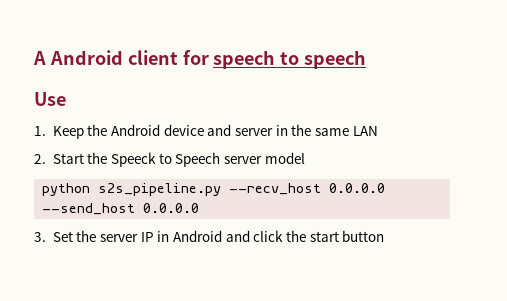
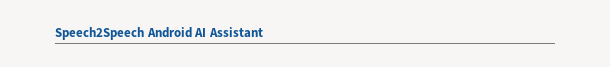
[33,50,367,69] [34,92,66,106] [34,124,378,139] [34,152,305,167] [42,183,386,196] [42,203,200,215] [34,230,385,242] A Android client for speech to speech // Use // 1. Keep the Android device and server in the same LAN // 2. Start the Speeck to Speech server model // python s2s_pipeline.py --recv_host 0.0.0.0 --send_host 0.0.0.0 // 3. Set the server IP in Android and click the start button -> [55,27,263,40] Speech2Speech Android AI Assistant

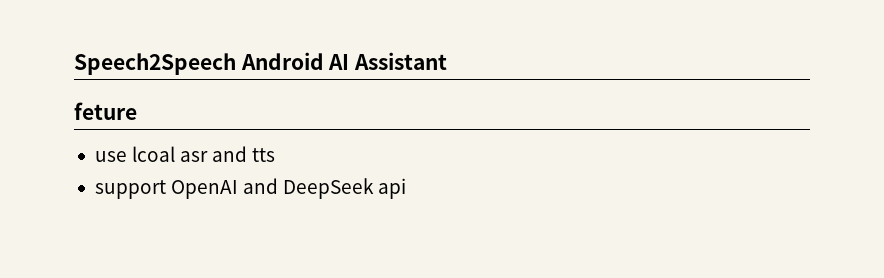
(263, 32) none -> [74,102,137,120] [94,146,276,162] [94,178,407,199] // feture // use lcoal asr and tts // support OpenAI and DeepSeek api

